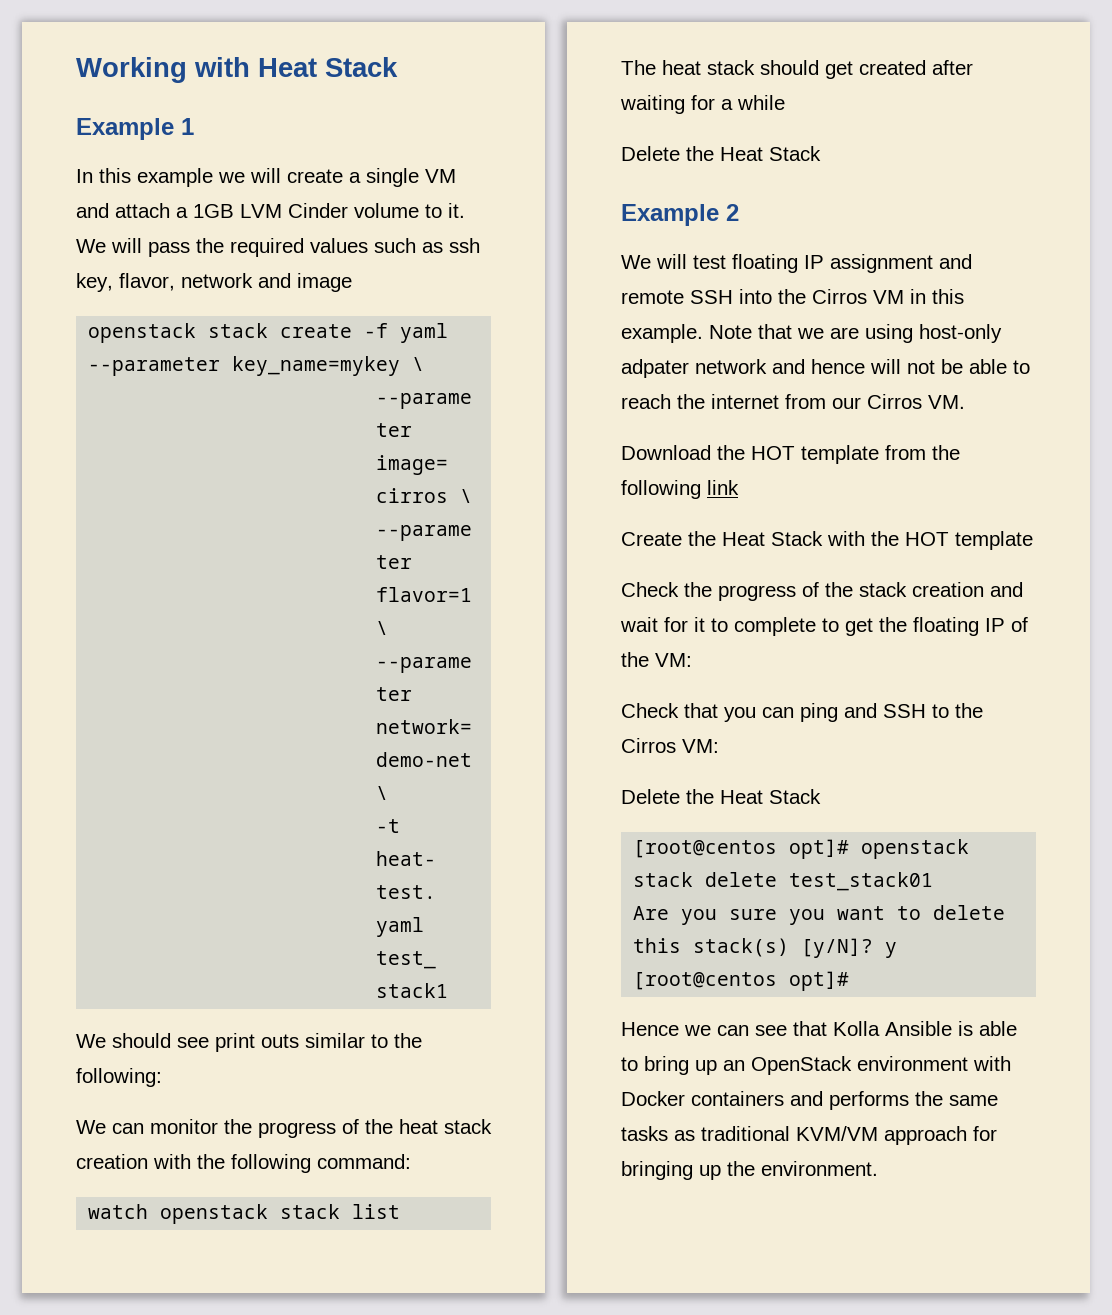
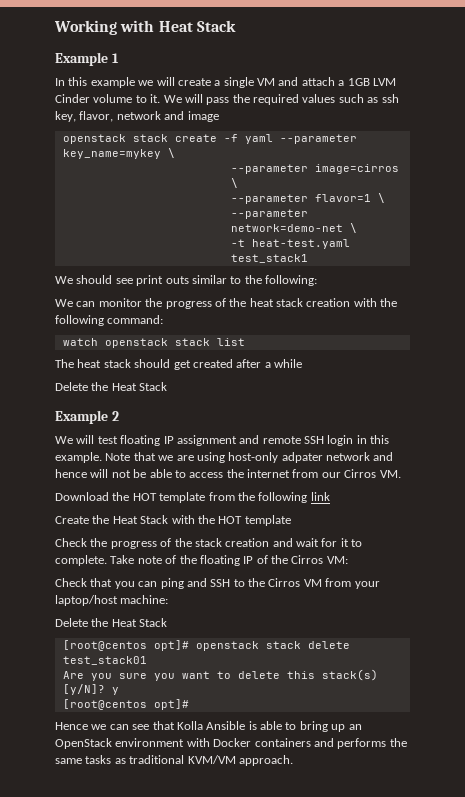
[620,95,715,114] waiting for -> (262, 363) none
[739,289,904,304] into the Cirros VM -> [327,435,354,446] login
[621,394,671,409] reach -> [189,472,224,478] access
[734,617,873,636] complete to get -> [55,555,177,566] complete. Take note of
(649, 659) none -> [291,555,324,564] Cirros
[682,739,719,753] VM: -> [303,578,380,589] [55,595,169,606] VM from your laptop/host machine:
[884,1126,997,1145] [621,1161,878,1180] approach for bringing up the environment. -> [238,755,293,766] approach.

